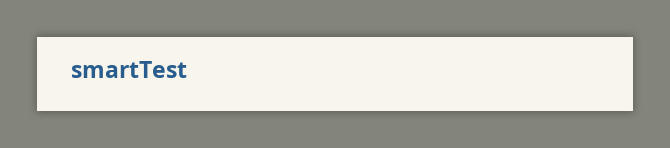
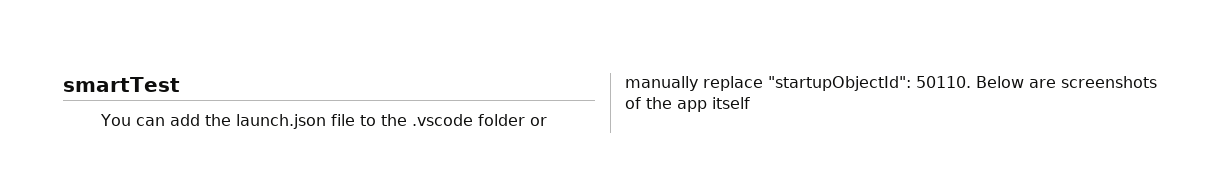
(187, 69) none -> [100,114,548,129] [625,76,1157,91] [625,97,750,112] // You can add the launch.json file to the .vscode folder or manually replace "startupObjectId": 50110. Below are screenshots of the app itself

